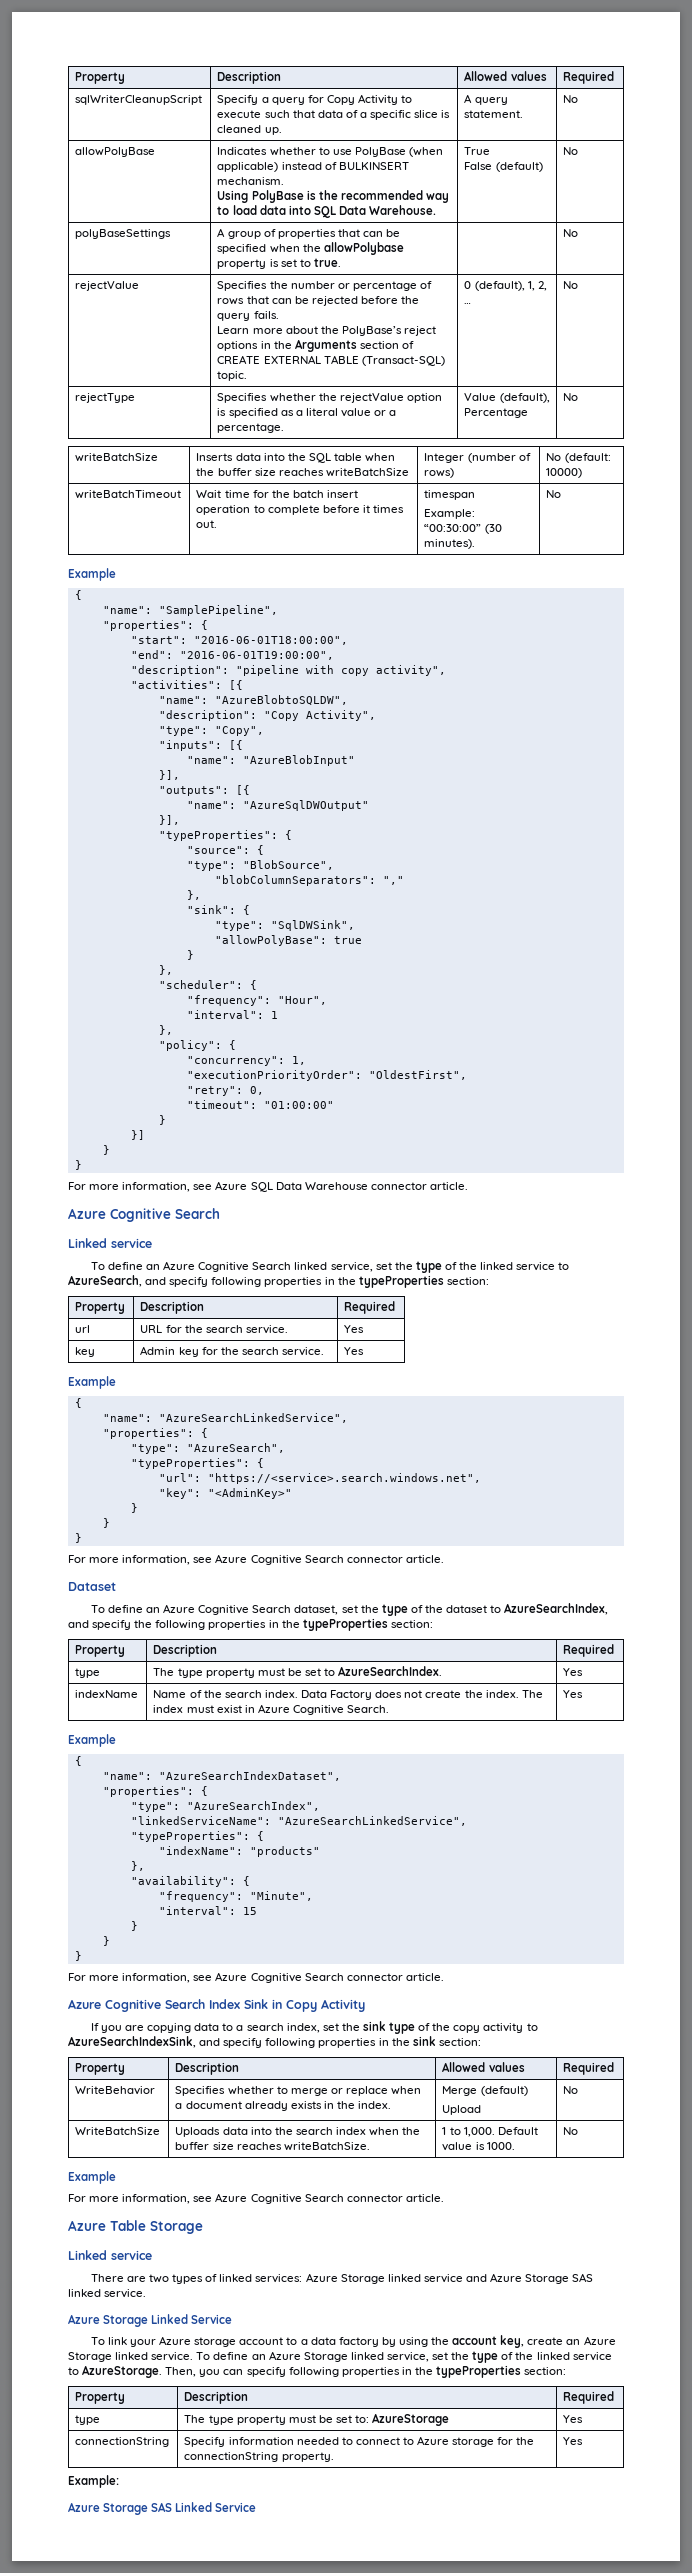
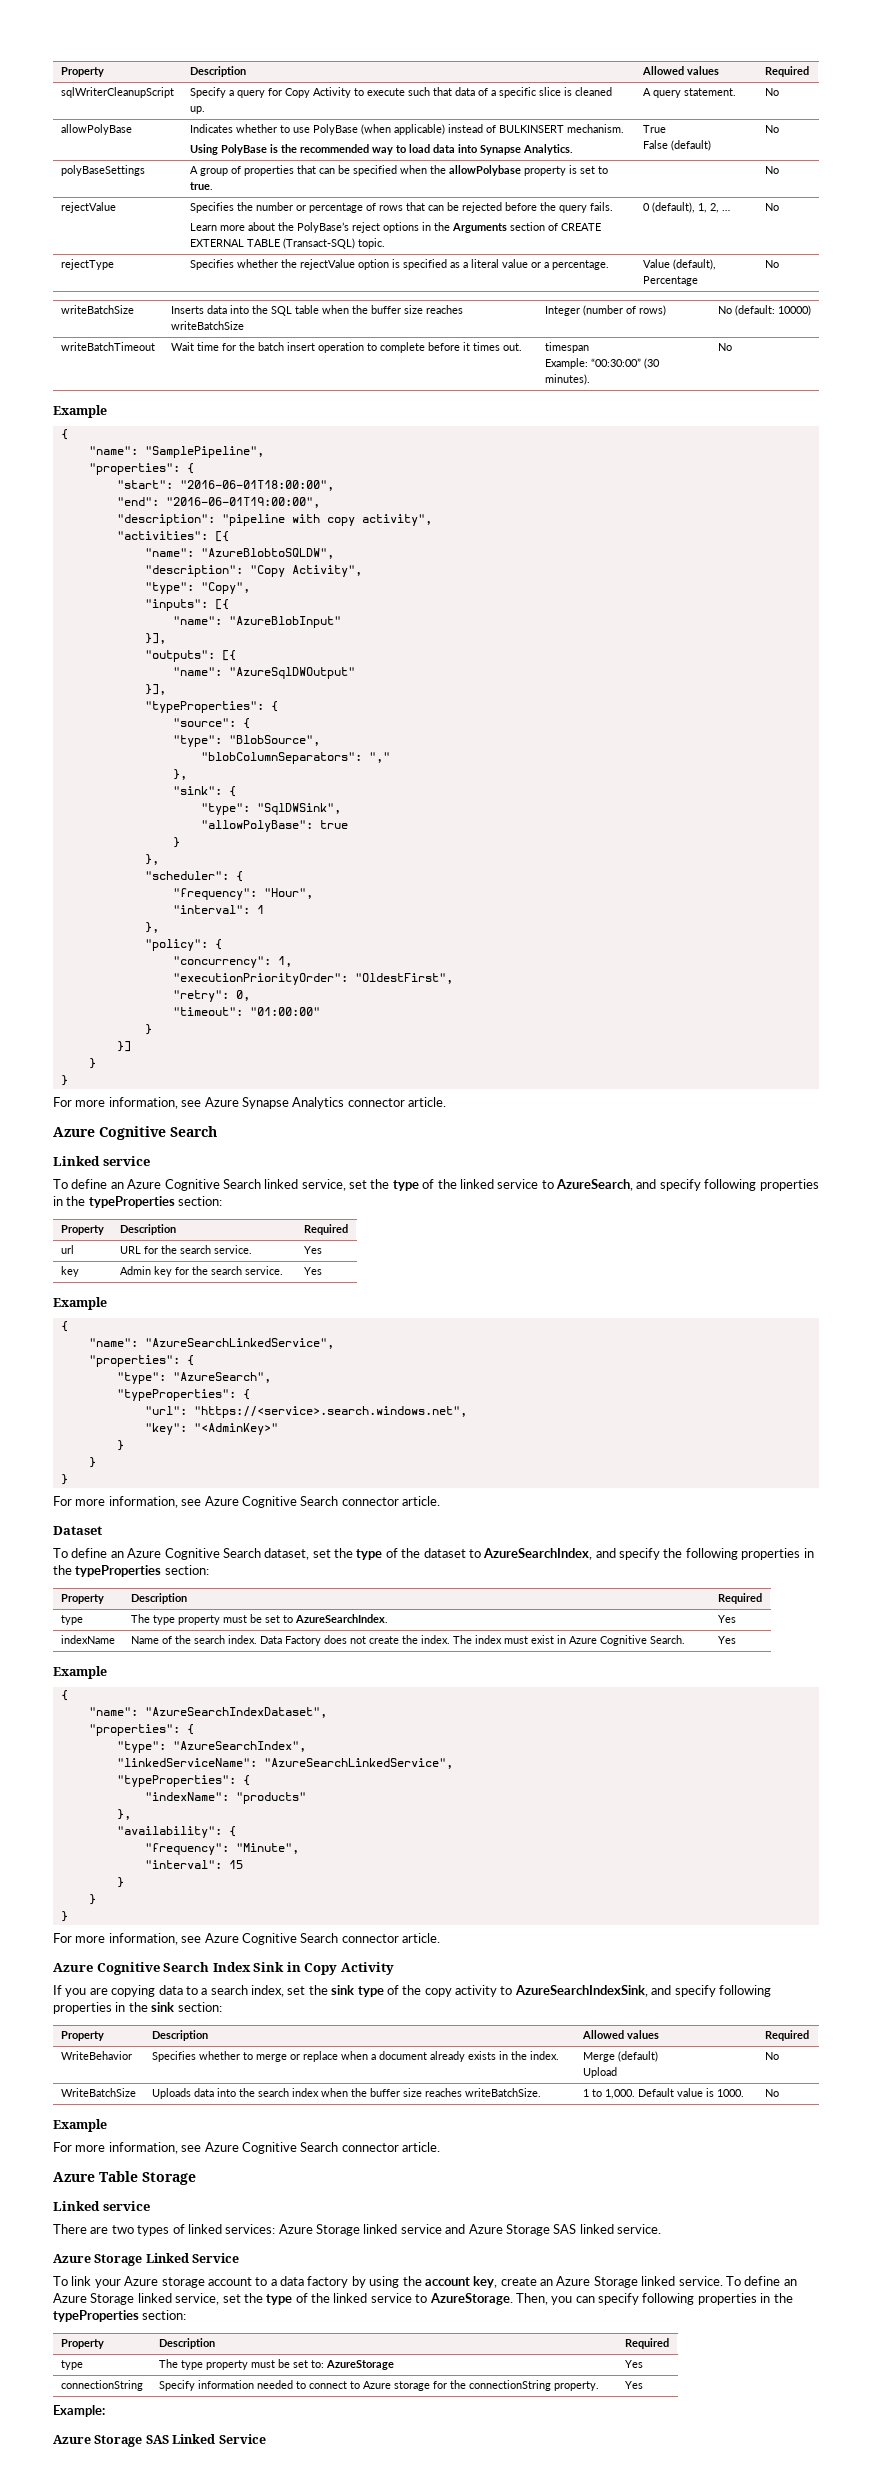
[313,205,437,218] SQL Data Warehouse. -> [479,144,573,155] Synapse Analytics.
[250,1182,368,1192] SQL Data Warehouse -> [241,1097,345,1109] Synapse Analytics

